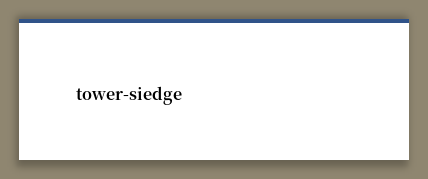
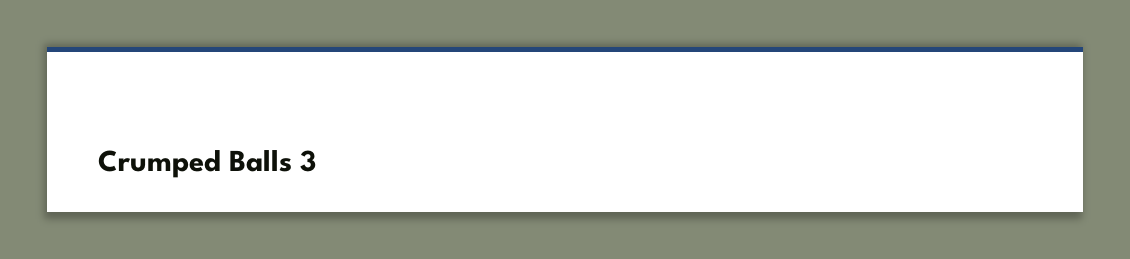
[76,86,182,105] tower-siedge -> [98,150,317,178] Crumped Balls 3

